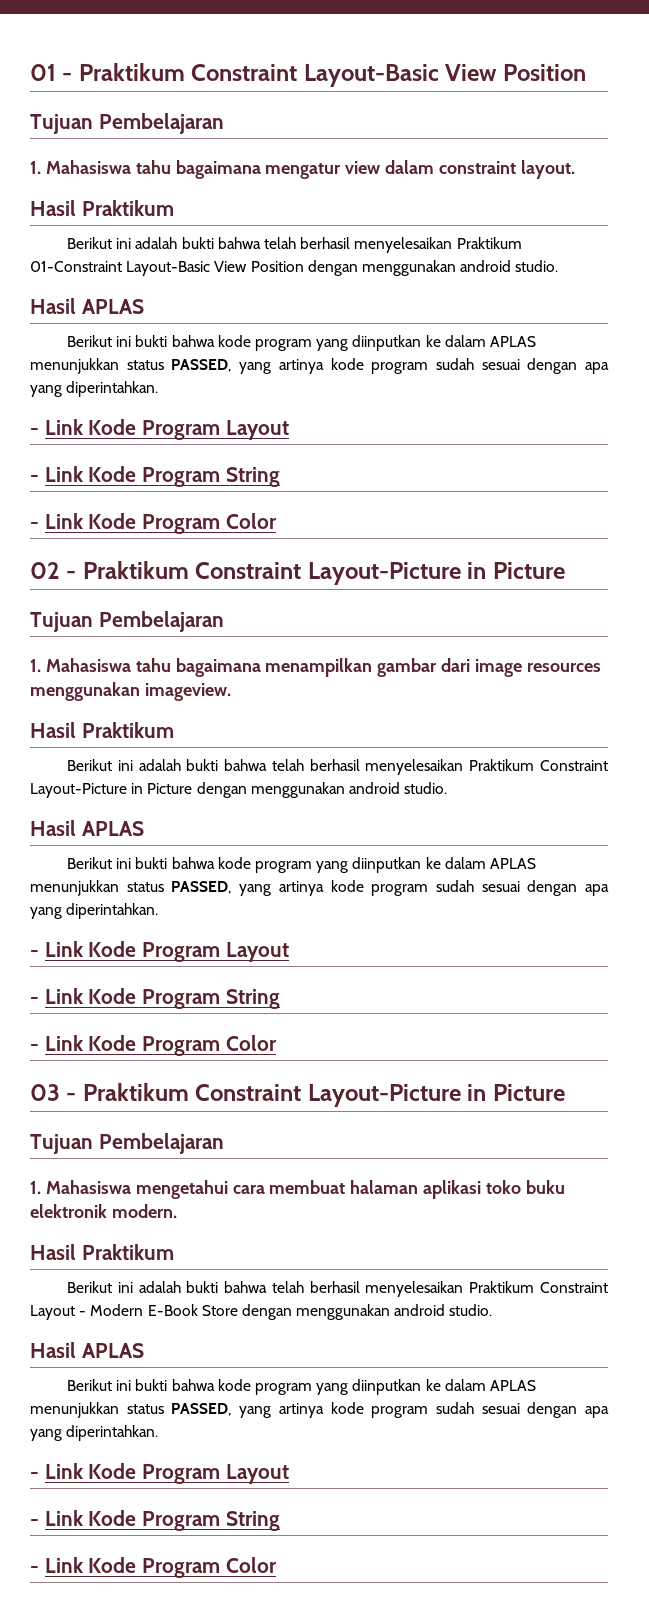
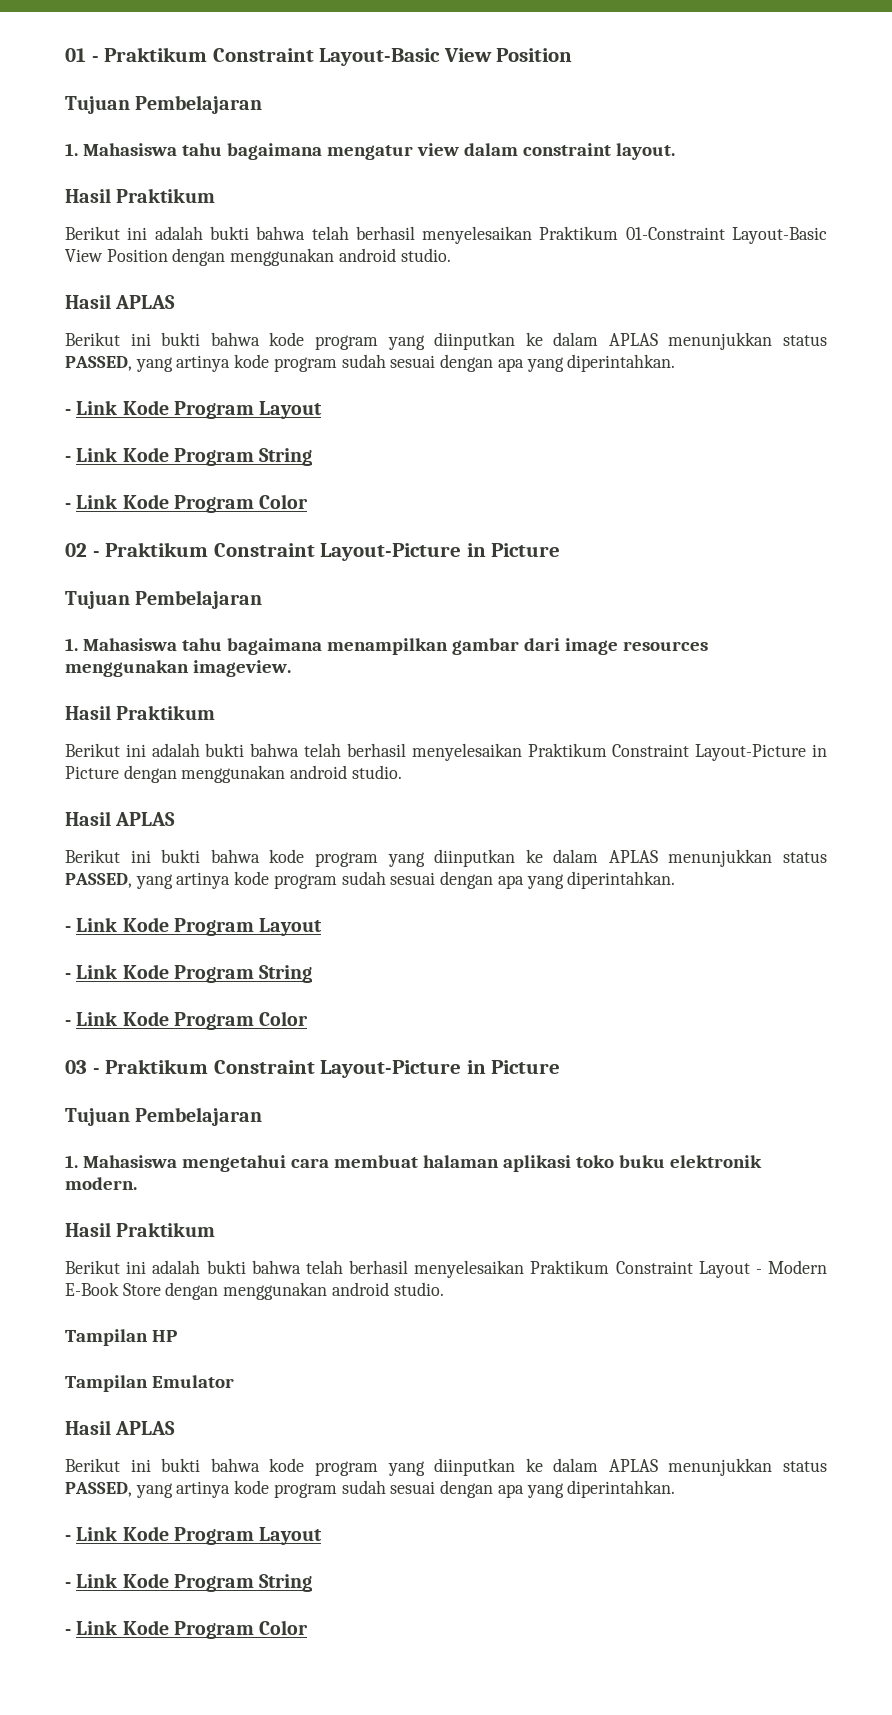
(493, 1310) none -> [65,1329,177,1346] [65,1375,234,1392] // Tampilan HP // Tampilan Emulator

